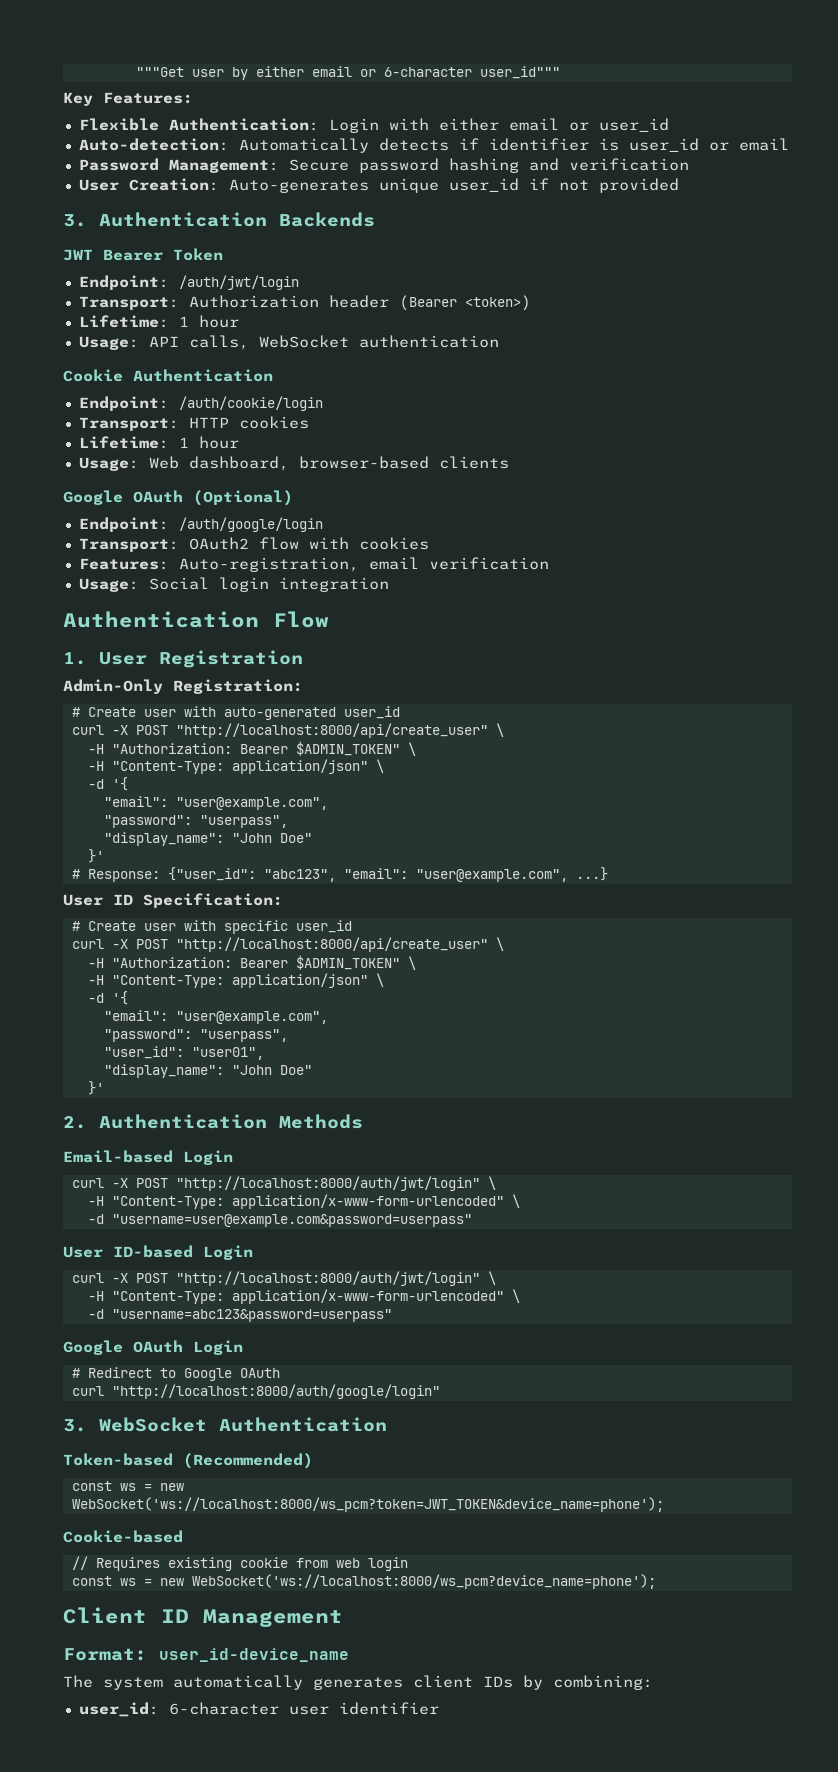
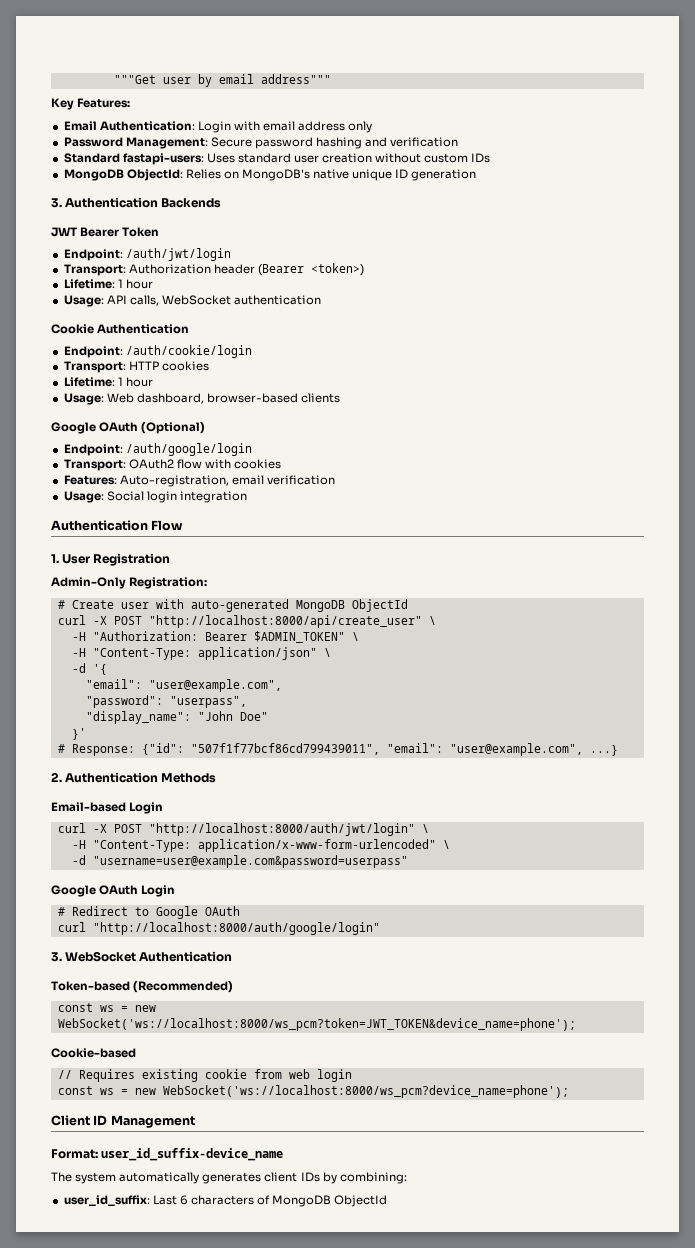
[255,66,560,79] either email or 6-character user_id""" -> [218,74,331,84] email address"""
[78,118,159,131] Flexible -> [63,121,97,131] Email
[438,118,669,132] [78,138,789,153] either email or user_id // Auto-detection: Automatically detects if identifier is user_id or email -> [263,121,373,133] email address only
[78,178,679,193] User Creation: Auto-generates unique user_id if not provided -> [63,153,491,165] [63,169,477,181] Standard fastapi-users: Uses standard user creation without custom IDs // MongoDB ObjectId: Relies on MongoDB's native unique ID generation
[343,706,400,719] user_id -> [295,599,408,612] MongoDB ObjectId
[167,867,336,882] {"user_id": "abc123", -> [141,743,380,755] {"id": "507f1f77bcf86cd799439011",
[63,893,283,908] [71,920,352,934] [71,937,504,952] [87,955,416,970] [87,973,384,988] [87,991,128,1005] [103,1010,328,1024] [103,1029,288,1042] [103,1046,264,1060] [103,1064,312,1078] [87,1081,104,1095] // User ID Specification: // # Create user with specific user_id // curl -X POST "http://localhost:8000/api/create_user" \ // -H "Authorization: Bearer $ADMIN_TOKEN" \ // -H "Content-Type: application/json" \ // -d '{ // "email": "user@example.com", // "password": "userpass", // "user_id": "user01", // "display_name": "John Doe" // }' -> (618, 750) none
[63,1245,253,1260] [71,1271,496,1286] [87,1289,520,1304] [87,1309,392,1322] // User ID-based Login // curl -X POST "http://localhost:8000/auth/jwt/login" \ // -H "Content-Type: application/x-www-form-urlencoded" \ // -d "username=abc123&password=userpass" -> (408, 861) none
[159,1648,349,1662] user_id-device_name -> [101,1148,284,1161] user_id_suffix-device_name
[78,1702,439,1717] user_id: 6-character user identifier -> [63,1195,388,1207] user_id_suffix: Last 6 characters of MongoDB ObjectId

